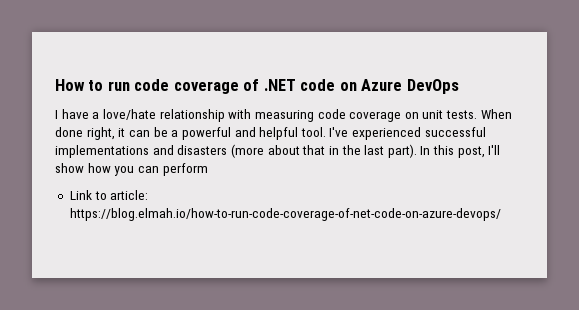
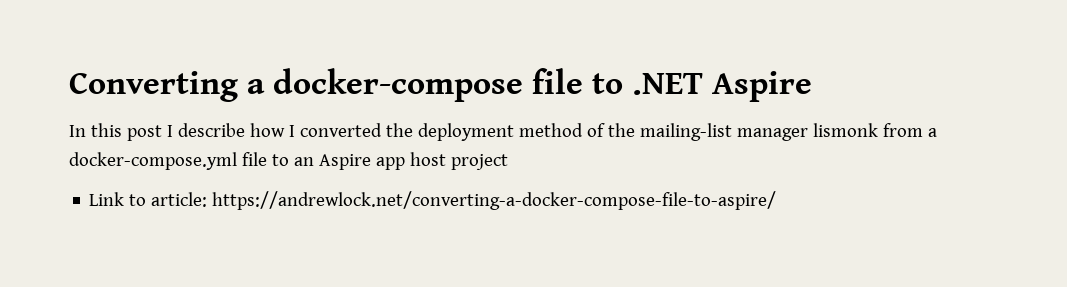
[55,79,459,94] [55,109,512,122] [55,127,486,140] [55,144,501,158] [55,163,208,176] How to run code coverage of .NET code on Azure DevOps // I have a love/hate relationship with measuring code coverage on unit tests. When done right, it can be a powerful and helpful tool. I've experienced successful implementations and disasters (more about that in the last part). In this post, I'll show how you can perform -> [69,68,813,102] [69,123,937,141] [69,152,508,170] Converting a docker-compose file to .NET Aspire // In this post I describe how I converted the deployment method of the mailing-list manager lismonk from a docker-compose.yml file to an Aspire app host project
[69,208,501,221] https://blog.elmah.io/how-to-run-code-coverage-of-net-code-on-azure-devops/ -> [212,191,777,210] https://andrewlock.net/converting-a-docker-compose-file-to-aspire/

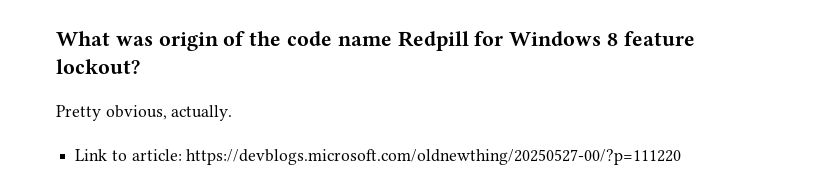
[69,68,813,102] [69,123,937,141] [69,152,508,170] Converting a docker-compose file to .NET Aspire // In this post I describe how I converted the deployment method of the mailing-list manager lismonk from a docker-compose.yml file to an Aspire app host project -> [56,31,695,51] [56,59,140,74] [56,105,233,121] What was origin of the code name Redpill for Windows 8 feature lockout? // Pretty obvious, actually.
[212,191,777,210] https://andrewlock.net/converting-a-docker-compose-file-to-aspire/ -> [186,149,682,165] https://devblogs.microsoft.com/oldnewthing/20250527-00/?p=111220

